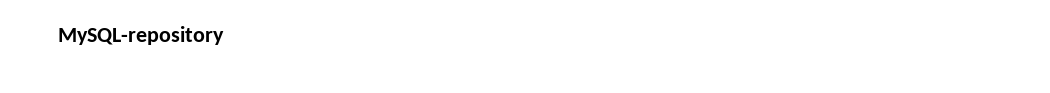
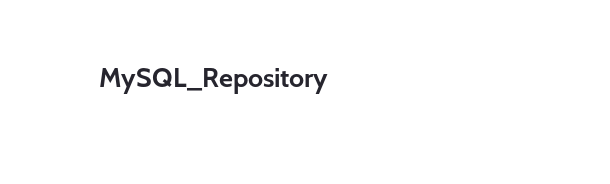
[58,26,224,45] MySQL-repository -> [99,68,328,94] MySQL_Repository

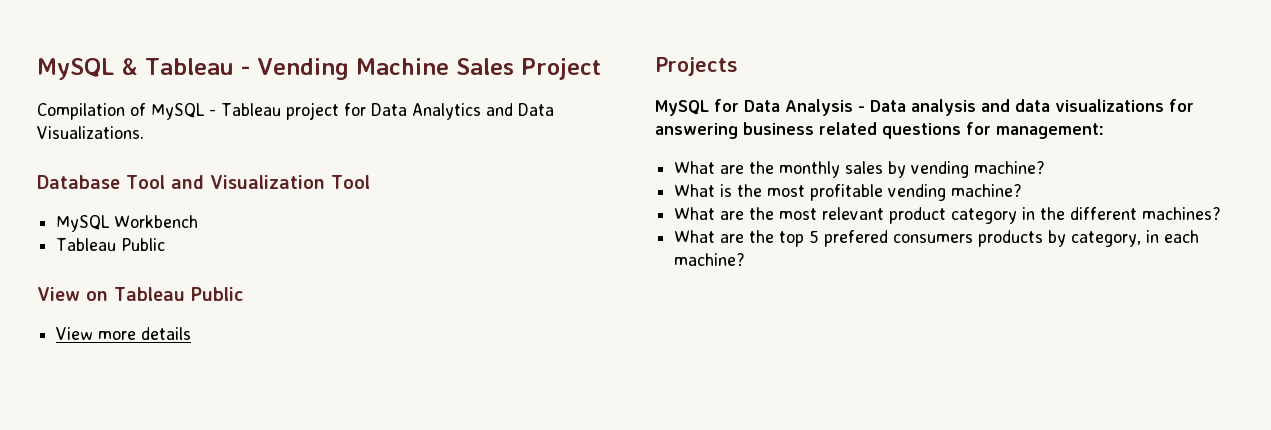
[99,68,328,94] MySQL_Repository -> [37,58,601,80] [37,102,554,120] [37,126,144,139] [37,175,370,189] [56,215,199,232] [56,238,166,251] [37,287,243,301] [56,327,192,340] [655,57,738,76] [655,99,1194,116] [655,122,1104,139] [674,161,1046,178] [674,184,1023,201] [674,207,1222,224] [674,230,1200,247] [674,253,746,266] MySQL & Tableau - Vending Machine Sales Project // Compilation of MySQL - Tableau project for Data Analytics and Data Visualizations. // Database Tool and Visualization Tool // MySQL Workbench // Tableau Public // View on Tableau Public // View more details // Projects // MySQL for Data Analysis - Data analysis and data visualizations for answering business related questions for management: // What are the monthly sales by vending machine? // What is the most profitable vending machine? // What are the most relevant product category in the different machines? // What are the top 5 prefered consumers products by category, in each machine?

